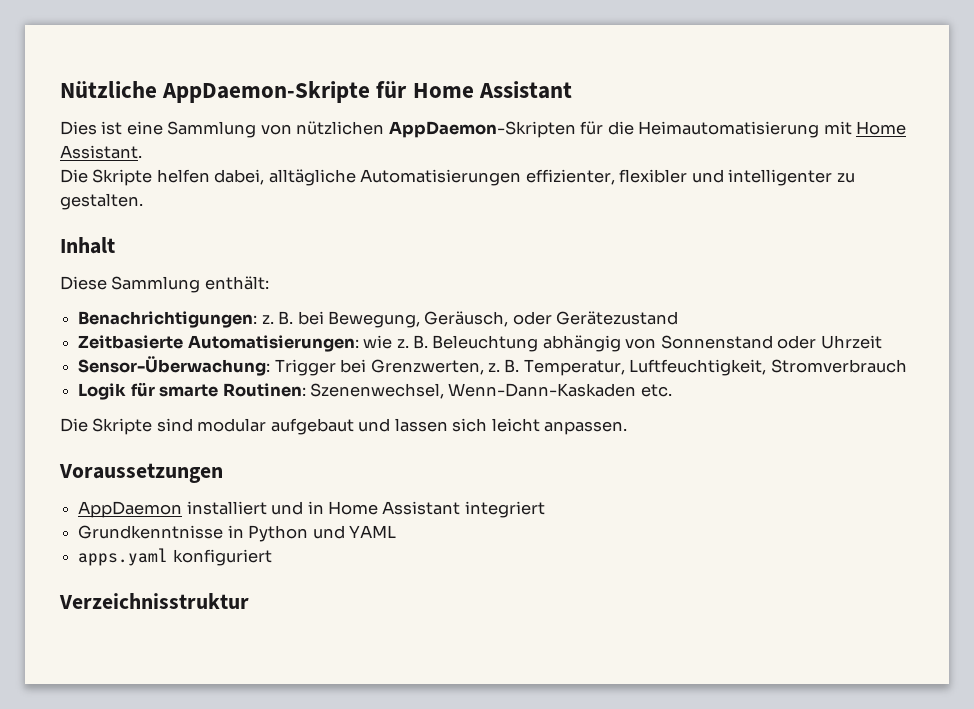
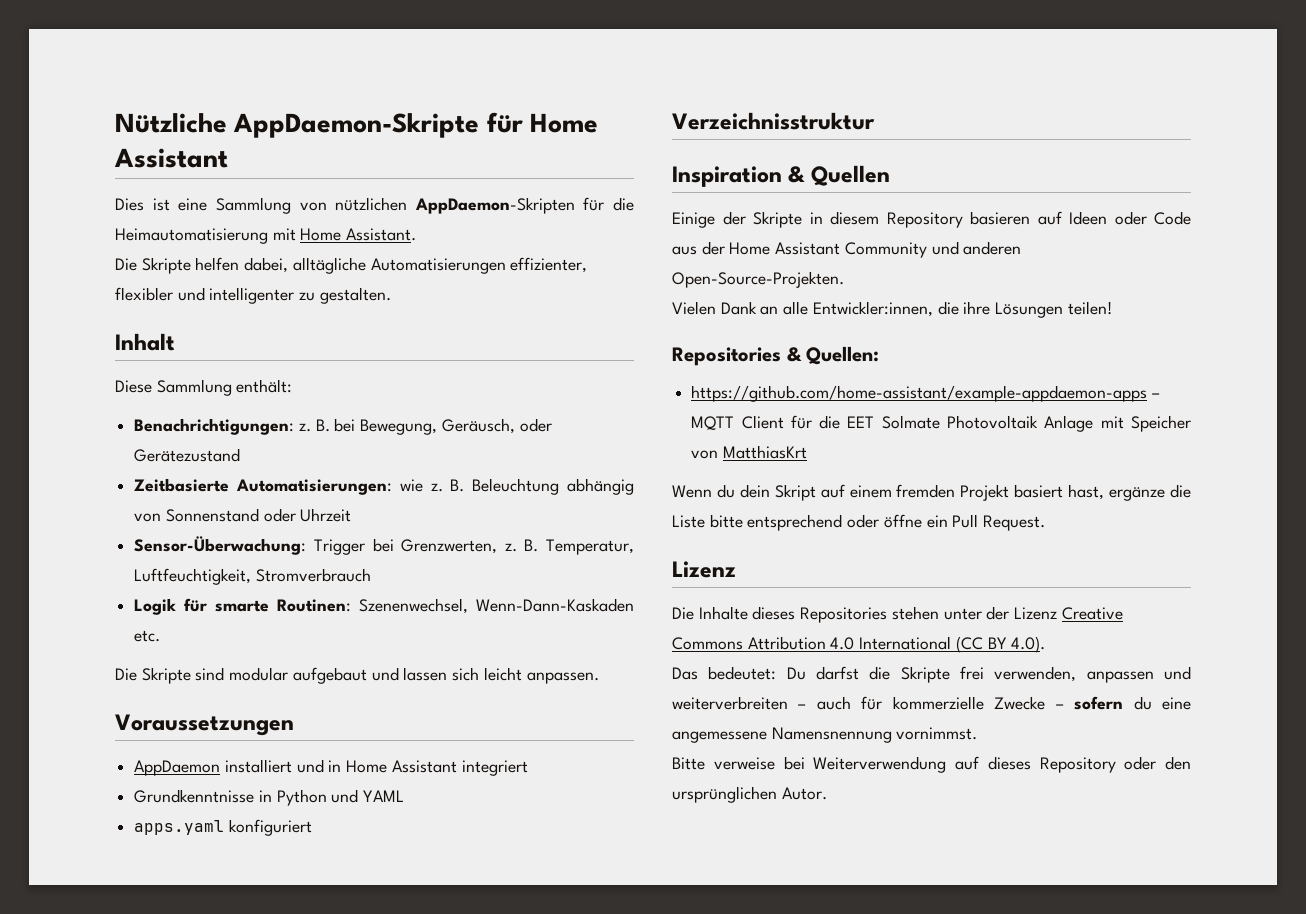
(249, 601) none -> [672,165,890,187] [672,211,1191,228] [672,241,1022,258] [672,271,844,288] [672,301,1112,318] [672,346,880,366] [691,385,1160,402] [691,415,1191,432] [691,445,807,459] [672,484,1191,501] [672,514,1046,531] [672,561,736,578] [672,606,1123,623] [672,636,1046,653] [672,666,1191,683] [672,696,1191,710] [672,727,978,743] [672,756,1191,773] [672,786,827,803] // Inspiration & Quellen // Einige der Skripte in diesem Repository basieren auf Ideen oder Code aus der Home Assistant Community und anderen Open-Source-Projekten. // Vielen Dank an alle Entwickler:innen, die ihre Lösungen teilen! // Repositories & Quellen: // https://github.com/home-assistant/example-appdaemon-apps – MQTT Client für die EET Solmate Photovoltaik Anlage mit Speicher von MatthiasKrt // Wenn du dein Skript auf einem fremden Projekt basiert hast, ergänze die Liste bitte entsprechend oder öffne ein Pull Request. // Lizenz // Die Inhalte dieses Repositories stehen unter der Lizenz Creative Commons Attribution 4.0 International (CC BY 4.0). // Das bedeutet: Du darfst die Skripte frei verwenden, anpassen und weiterverbreiten – auch für kommerzielle Zwecke – sofern du eine angemessene Namensnennung vornimmst. // Bitte verweise bei Weiterverwendung auf dieses Repository oder den ursprünglichen Autor.

